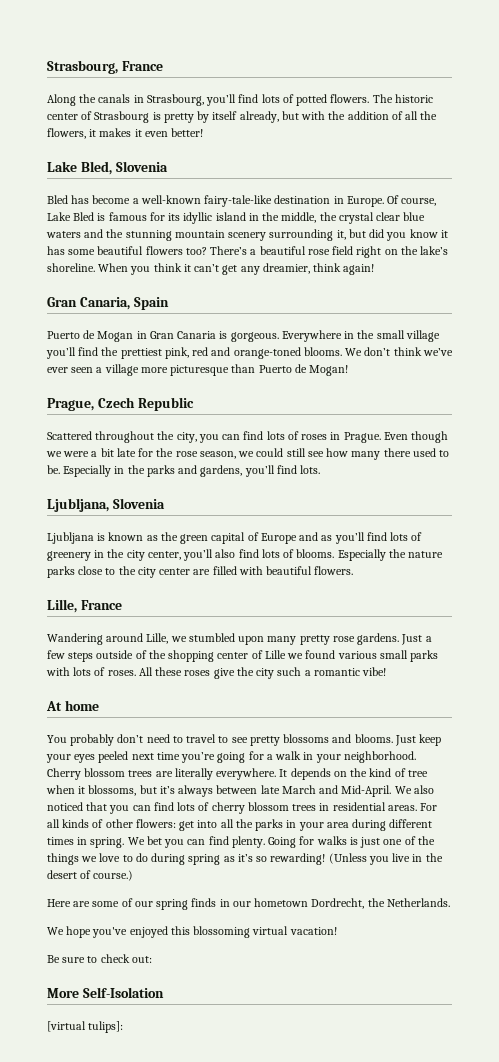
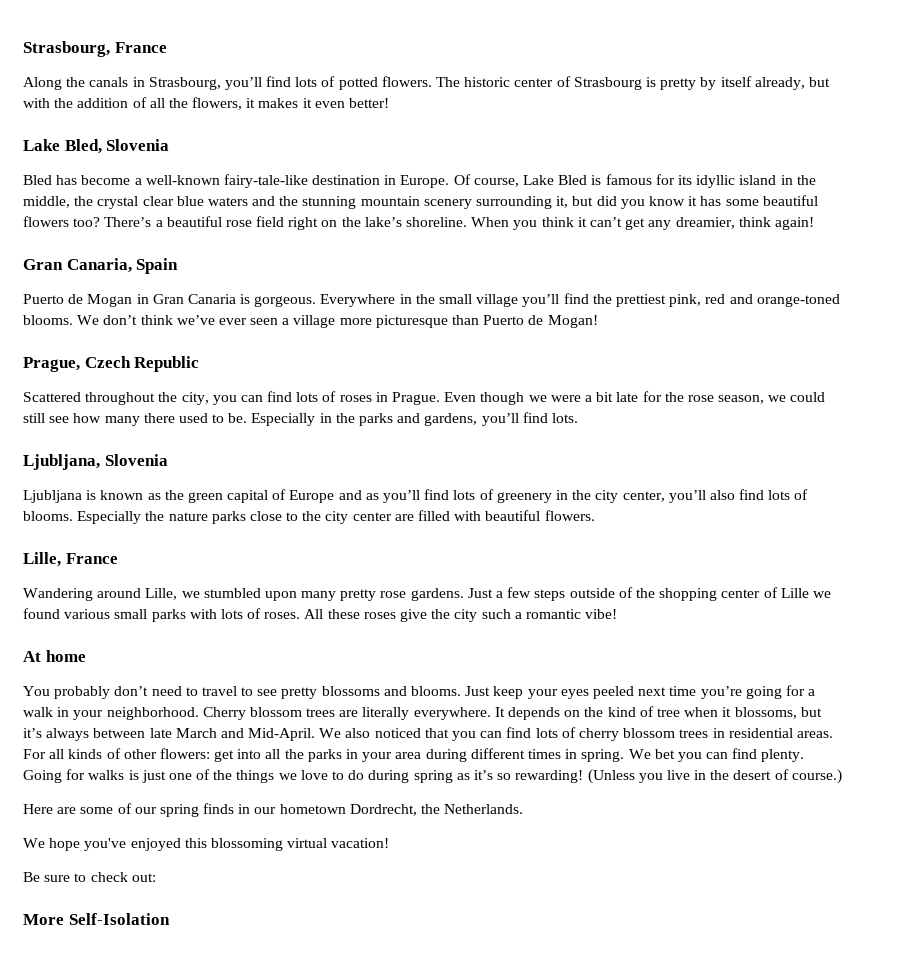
[47,1021,124,1033] // [virtual tulips]: -> (170, 919) none

